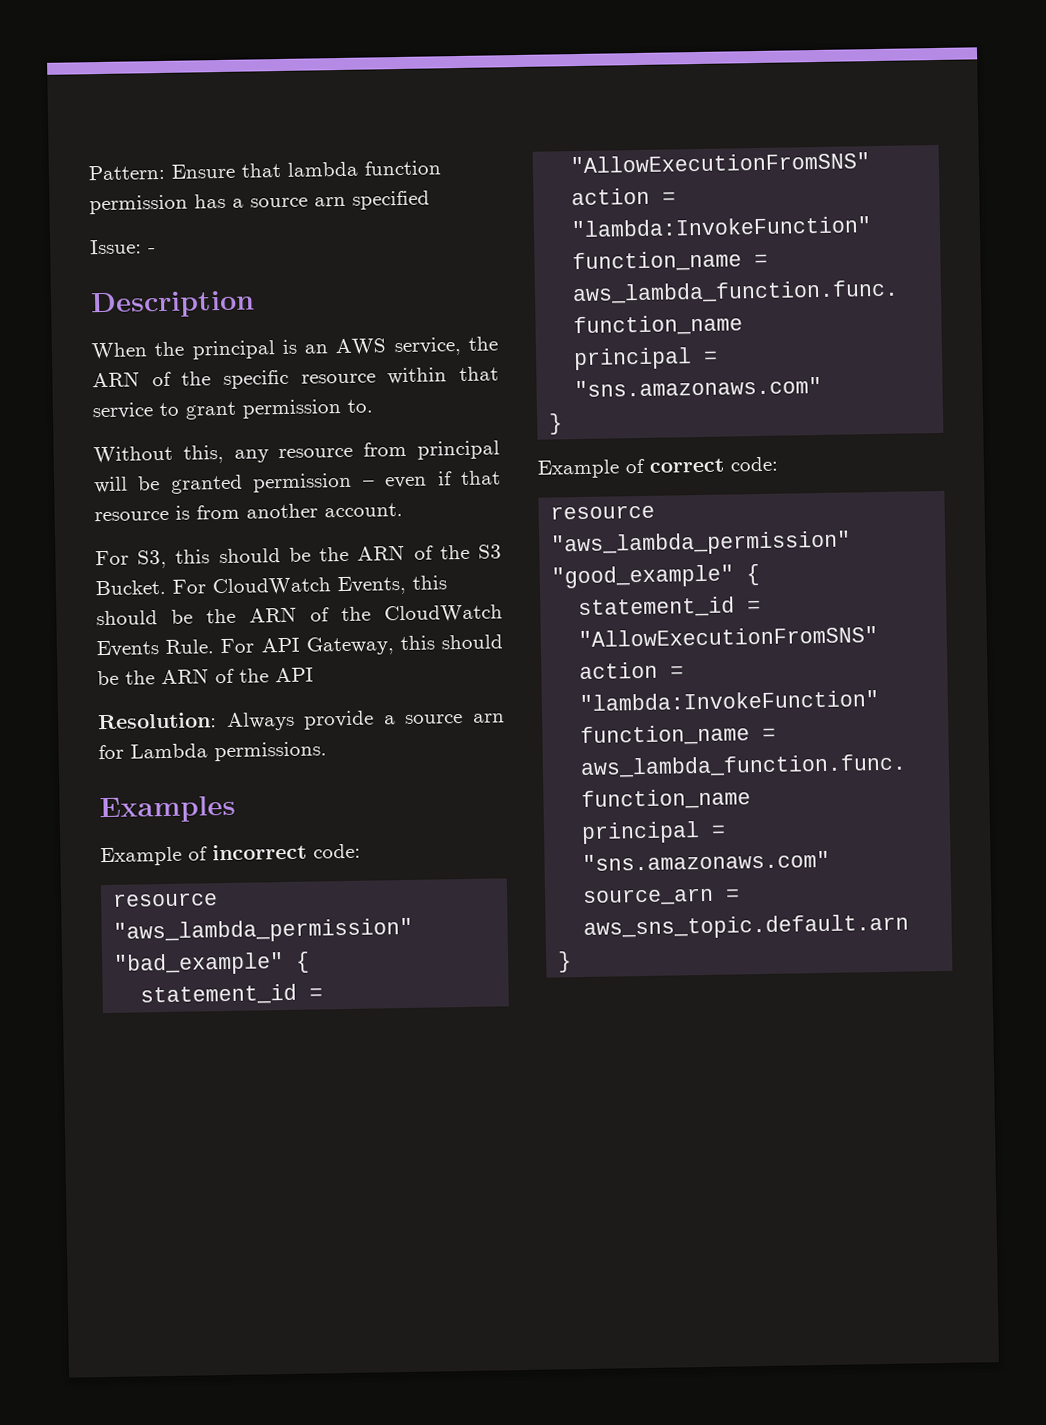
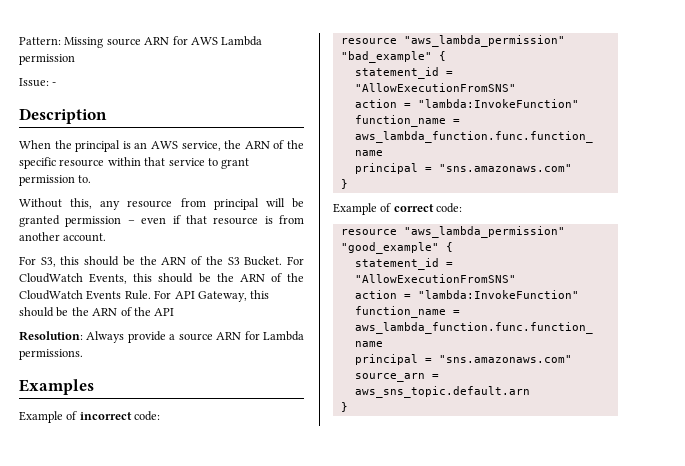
[171,160,441,179] [89,190,430,215] Ensure that lambda function permission has a source arn specified -> [64,36,263,48] [19,54,75,65] Missing source ARN for AWS Lambda permission
[473,713,506,723] arn -> [216,332,242,340] ARN

